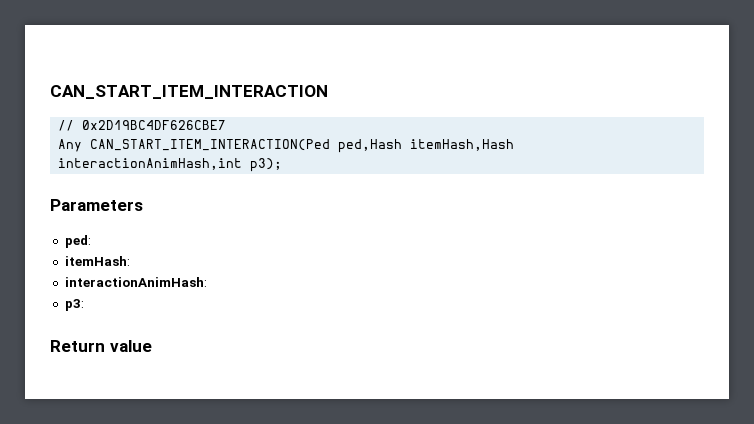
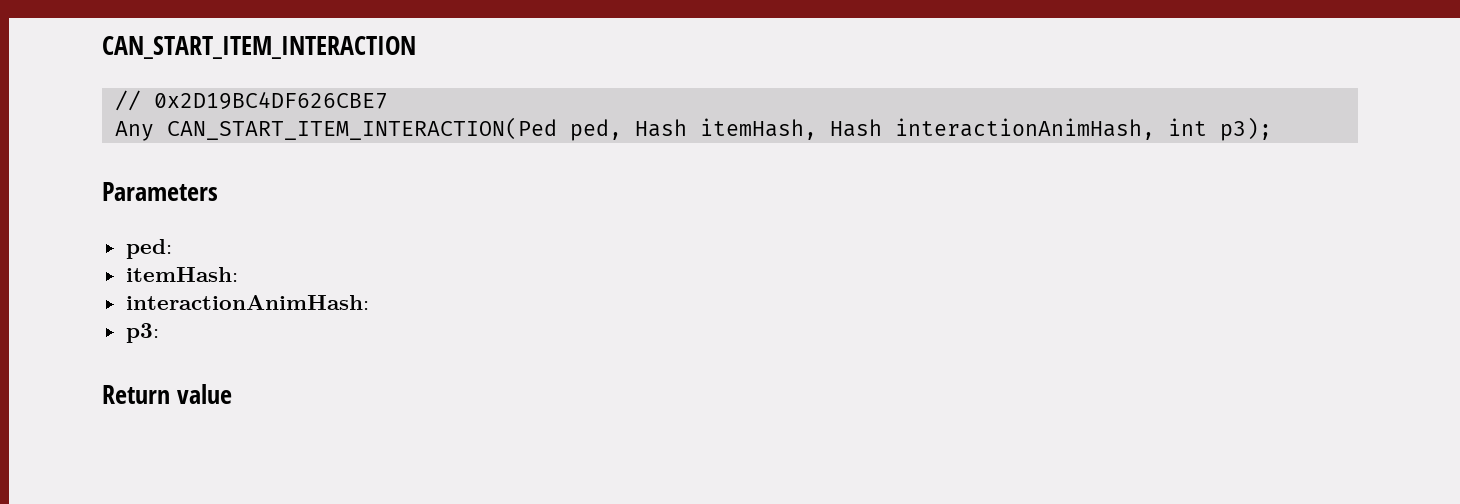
[338,139,515,153] [58,158,243,170] ped,Hash itemHash,Hash interactionAnimHash,int -> [569,118,1207,141] ped, Hash itemHash, Hash interactionAnimHash, int

